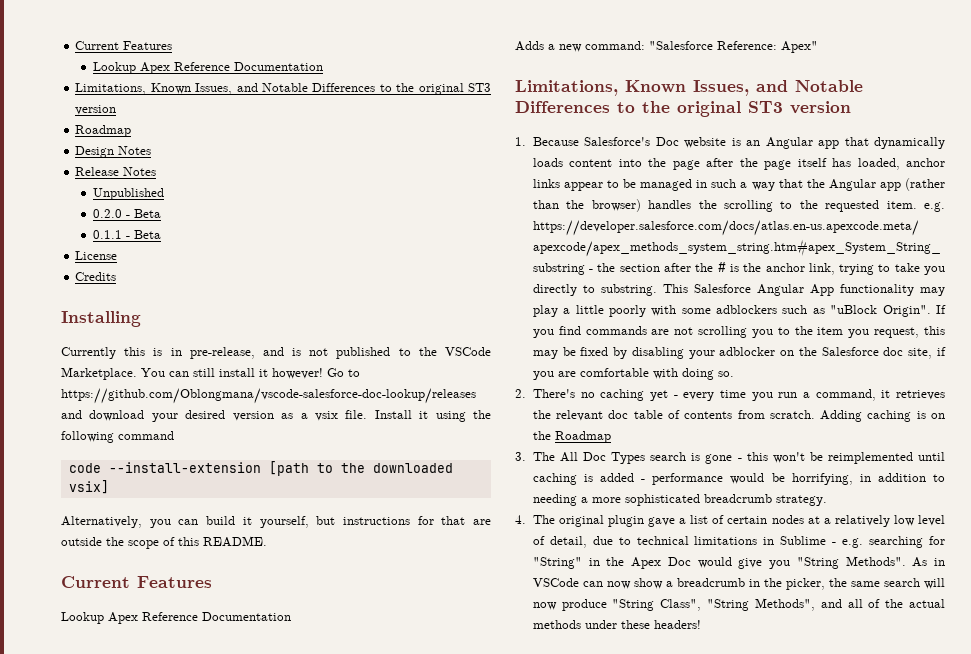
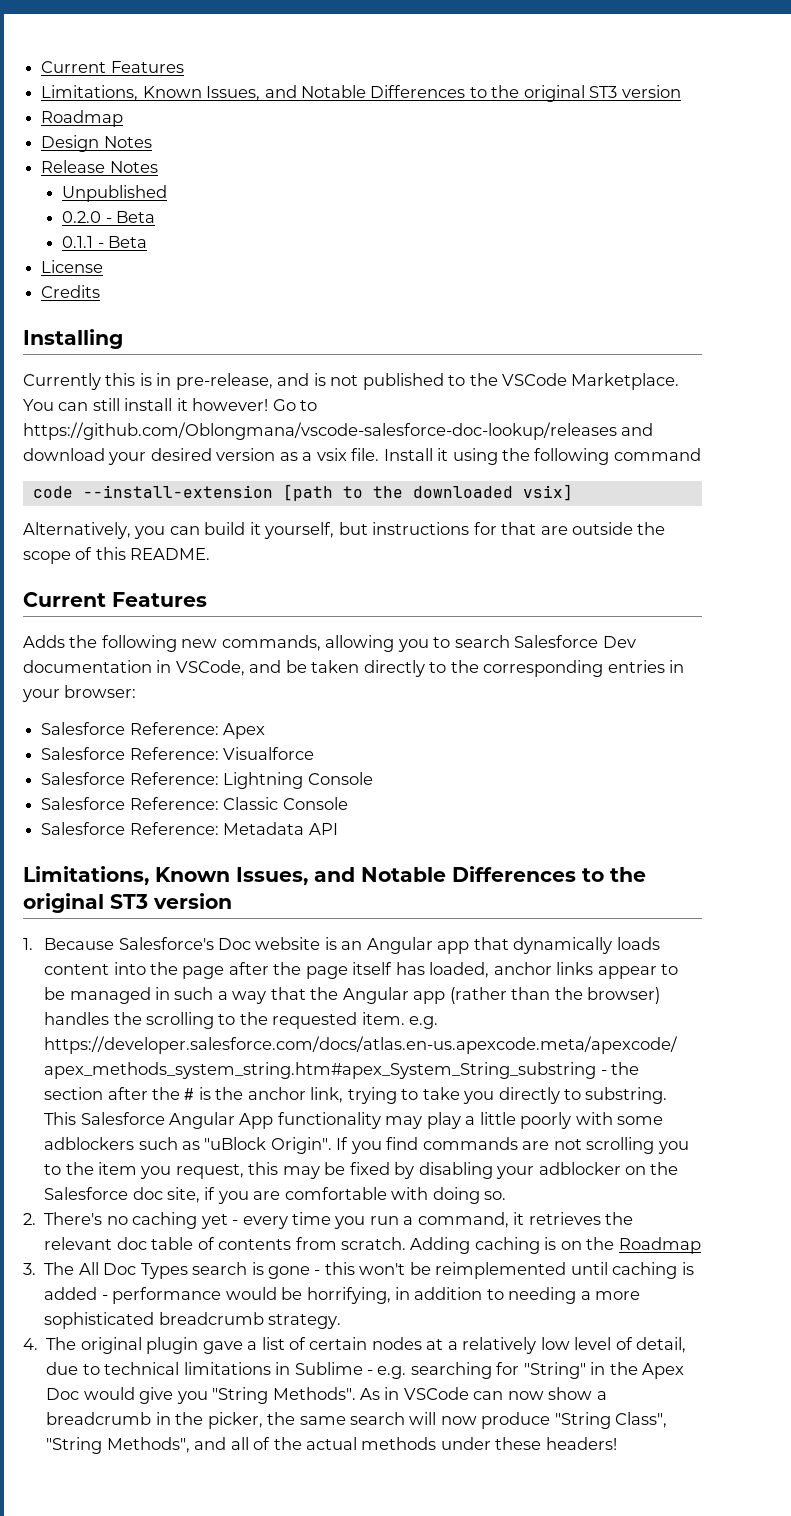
[75,41,173,50] [93,62,324,74] Current Features // Lookup Apex Reference Documentation -> [41,61,184,73] Current Features
[61,612,291,624] [515,41,818,53] Lookup Apex Reference Documentation // Adds a new command: "Salesforce Reference: Apex" -> [23,635,636,652] [23,660,685,677] [22,685,137,702] [41,722,266,739] [41,747,315,760] [41,772,373,789] [41,797,348,810] [41,822,338,835] Adds the following new commands, allowing you to search Salesforce Dev documentation in VSCode, and be taken directly to the corresponding entries in your browser: // Salesforce Reference: Apex // Salesforce Reference: Visualforce // Salesforce Reference: Lightning Console // Salesforce Reference: Classic Console // Salesforce Reference: Metadata API

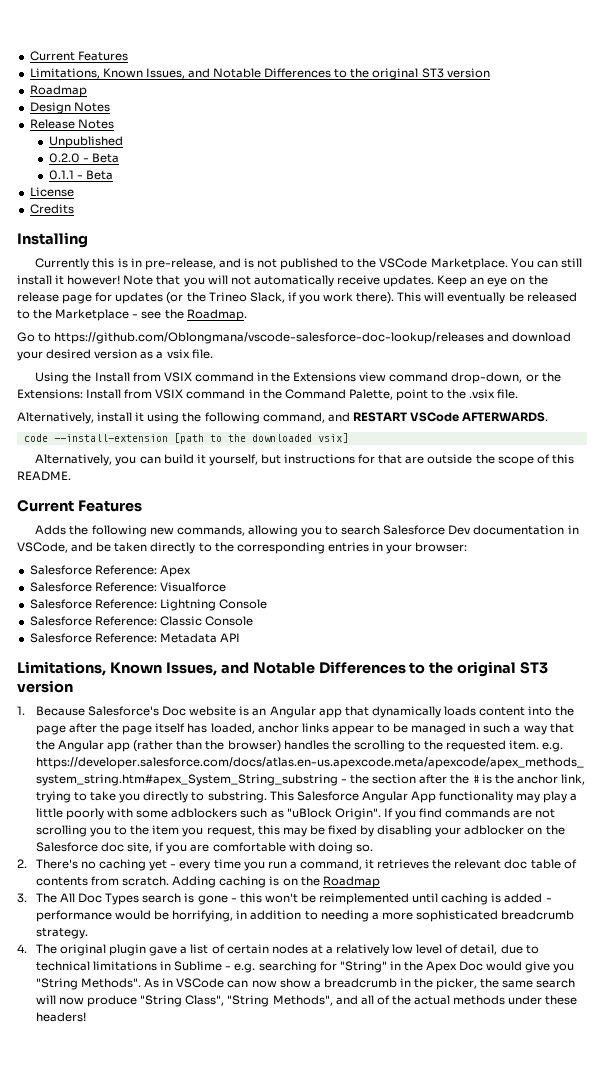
(269, 404) none -> [123,275,548,287] [17,292,577,304] [17,309,247,321] Note that you will not automatically receive updates. Keep an eye on the release page for updates (or the Trineo Slack, if you work there). This will eventually be released to the Marketplace - see the Roadmap. //
[383,448,701,465] Install it using the following command -> [35,372,561,384] [17,389,519,401] [17,412,549,424] // Using the Install from VSIX command in the Extensions view command drop-down, or the Extensions: Install from VSIX command in the Command Palette, point to the .vsix file. // Alternatively, install it using the following command, and RESTART VSCode AFTERWARDS.

